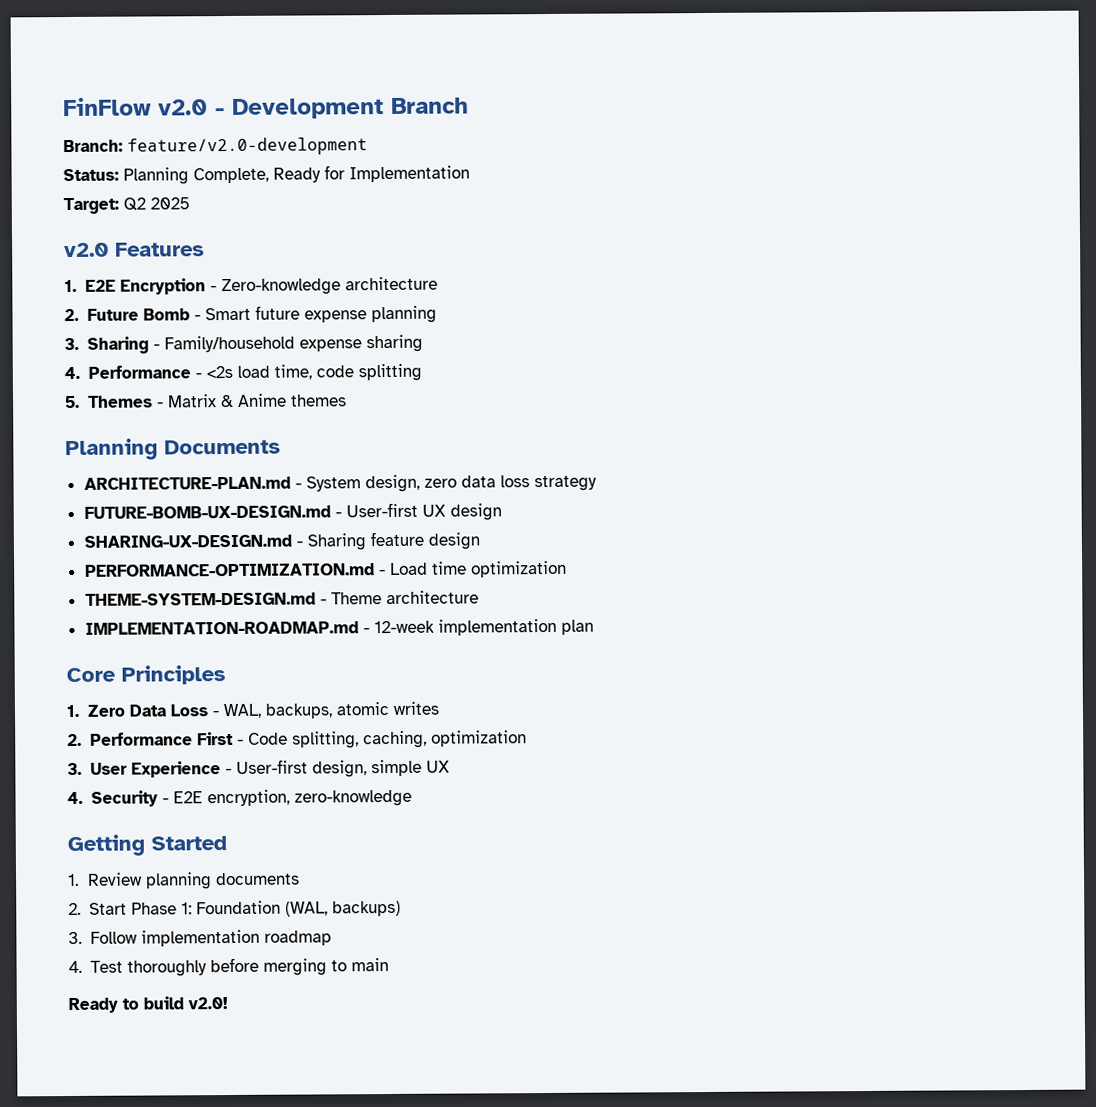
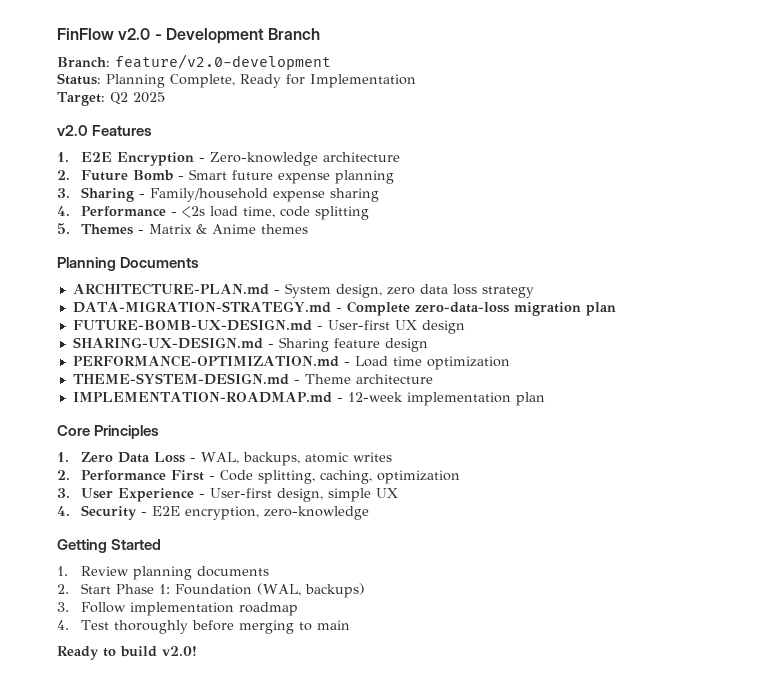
(597, 483) none -> [72,301,616,316] // DATA-MIGRATION-STRATEGY.md - Complete zero-data-loss migration plan

